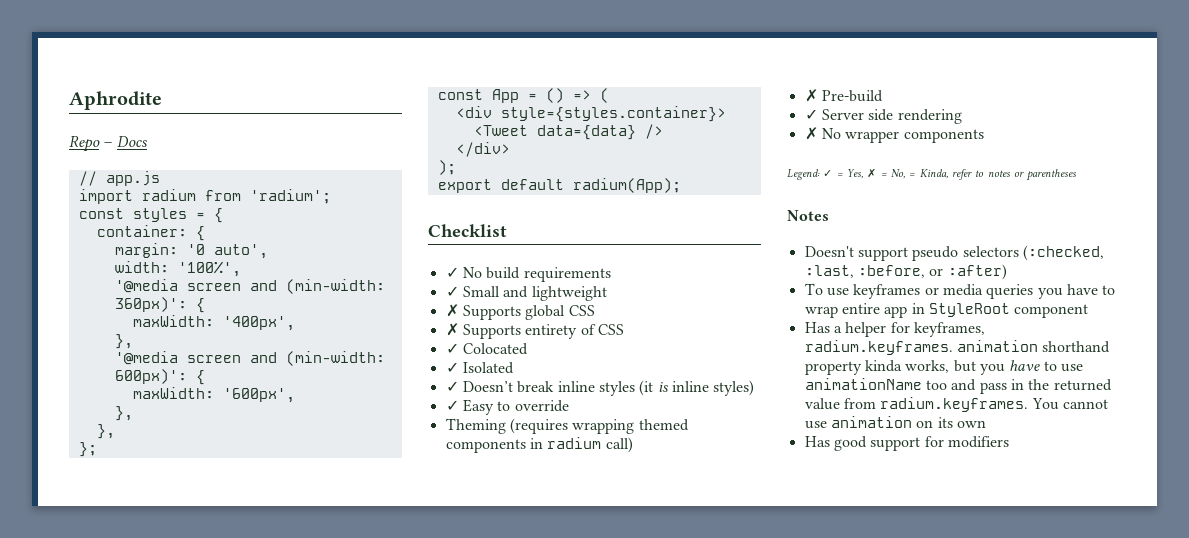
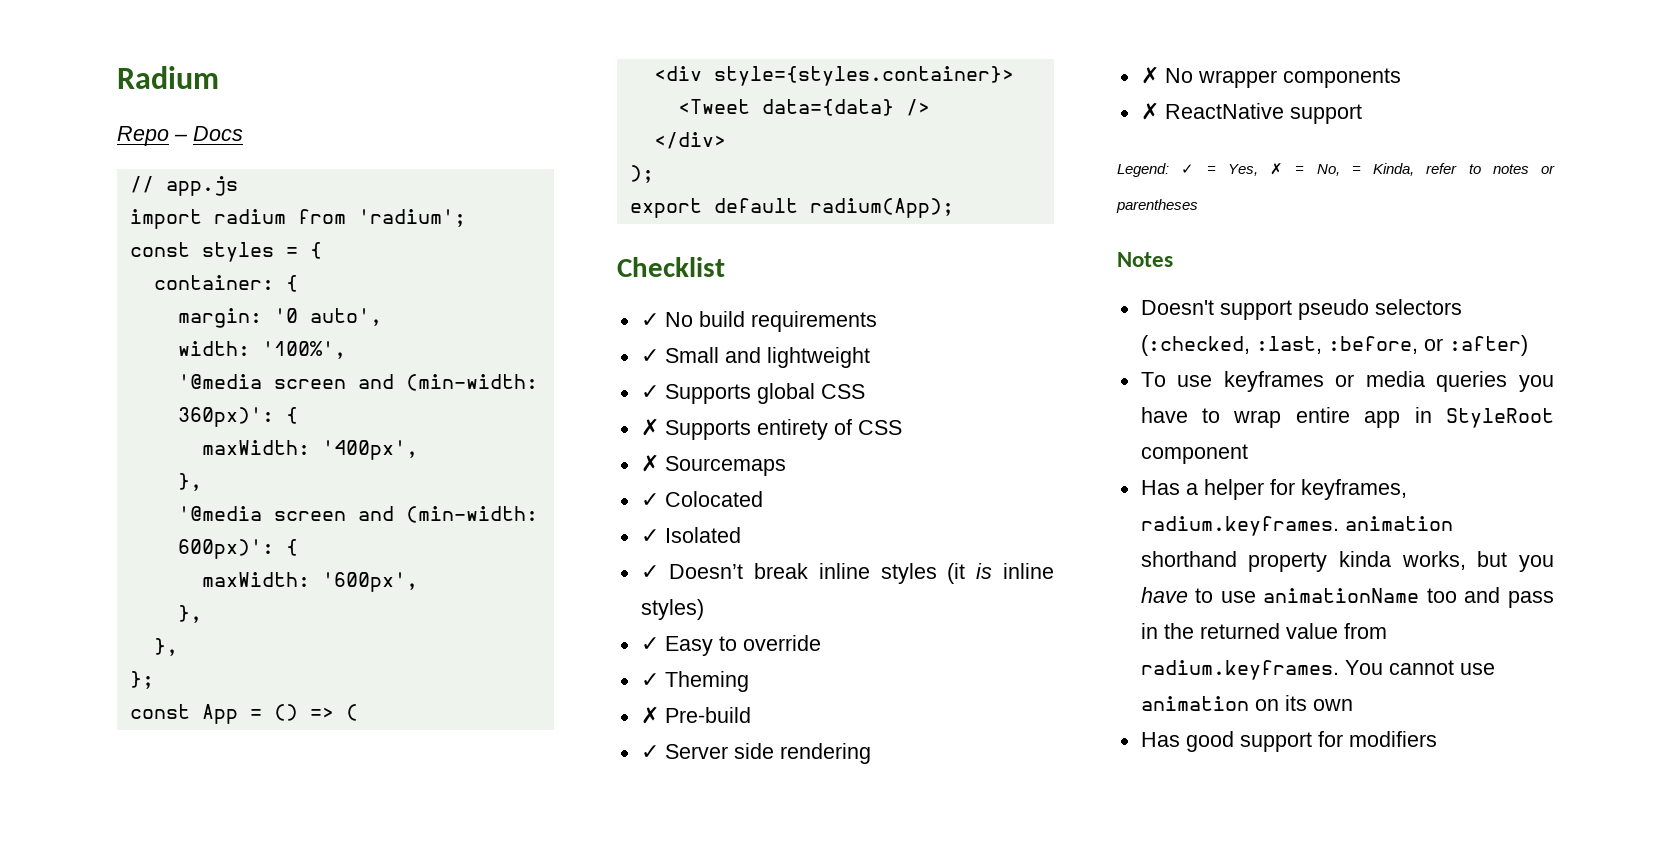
[69,91,162,110] Aphrodite -> [117,66,219,89] Radium
[445,304,459,317] ✗ -> [640,385,659,399] ✓
(624, 329) none -> [640,454,786,476] // ✗ Sourcemaps
(569, 406) none -> [640,673,659,687] ✓
[509,418,689,434] [445,437,633,453] (requires wrapping themed components in radium call) -> (749, 681) none
(984, 136) none -> [1140,102,1362,124] // ✗ ReactNative support

